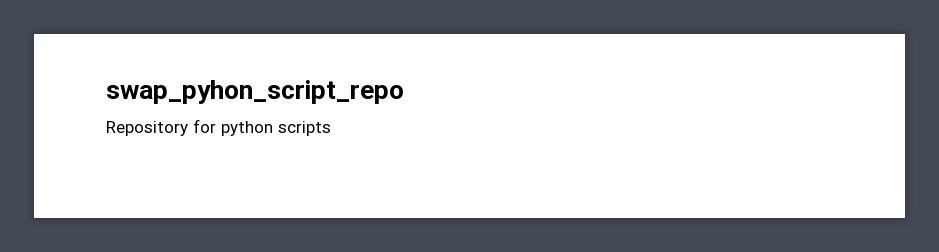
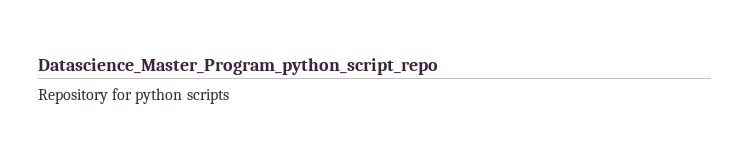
[106,80,404,104] swap_pyhon_script_repo -> [38,58,438,75] Datascience_Master_Program_python_script_repo

